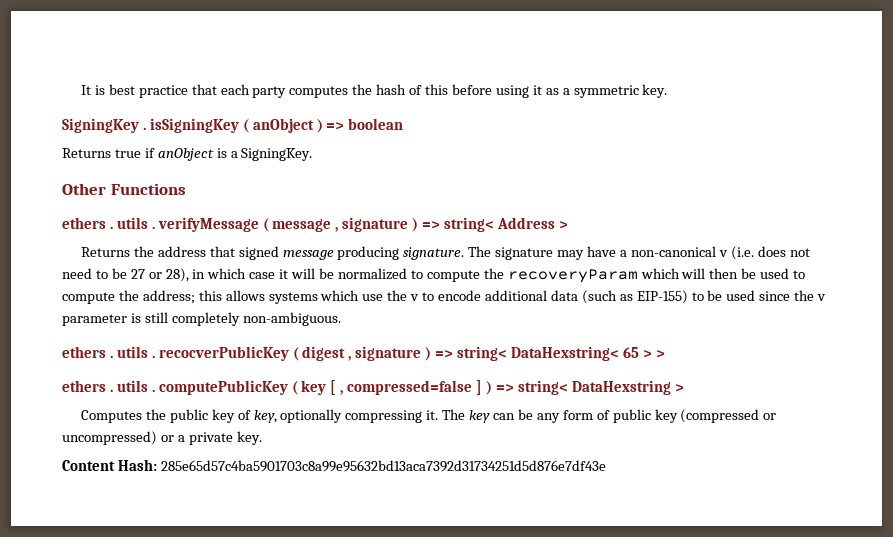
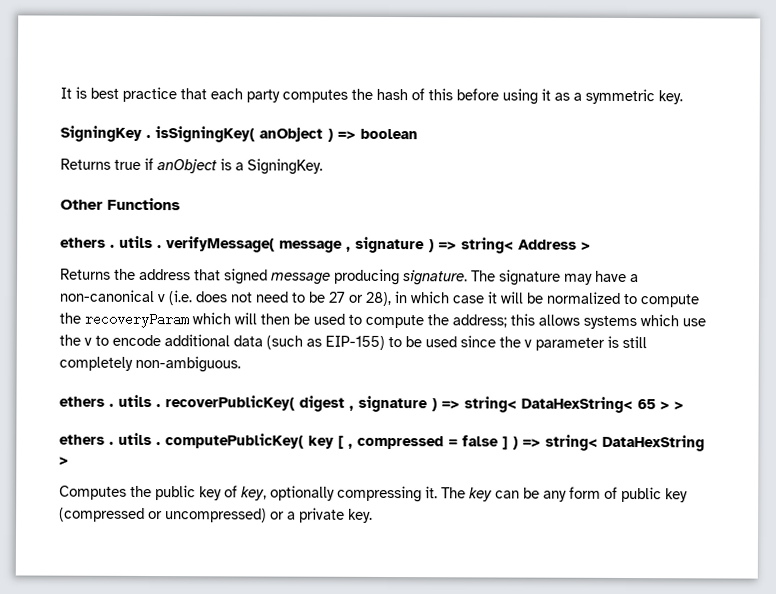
[149,118,249,133] isSigningKey ( -> [155,126,255,143] isSigningKey(
[157,217,269,232] verifyMessage ( -> [166,236,275,253] verifyMessage(
[158,346,299,361] recocverPublicKey ( -> [165,395,295,411] recoverPublicKey(
[510,346,619,361] DataHexstring< -> [521,396,633,414] DataHexString<
[158,380,298,395] computePublicKey ( -> [165,433,304,449] computePublicKey(
[347,380,473,395] compressed=false -> [357,435,499,450] compressed = false
[571,380,671,395] DataHexstring -> [602,434,705,452] DataHexString
[62,459,606,472] // Content Hash: 285e65d57c4ba5901703c8a99e95632bd13aca7392d31734251d5d876e7df43e -> (373, 515) none

